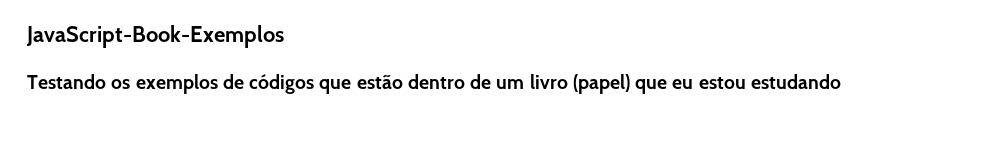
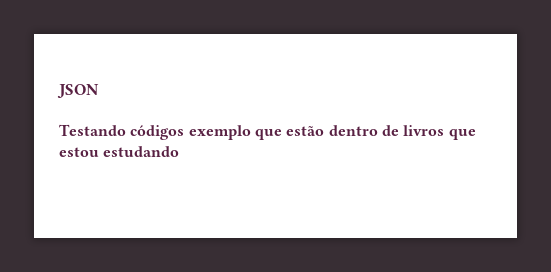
[26,25,284,48] JavaScript-Book-Exemplos -> [57,84,99,99] JSON
[111,74,694,94] os exemplos de códigos que estão dentro de um livro (papel) que eu -> [130,125,476,140] códigos exemplo que estão dentro de livros que

